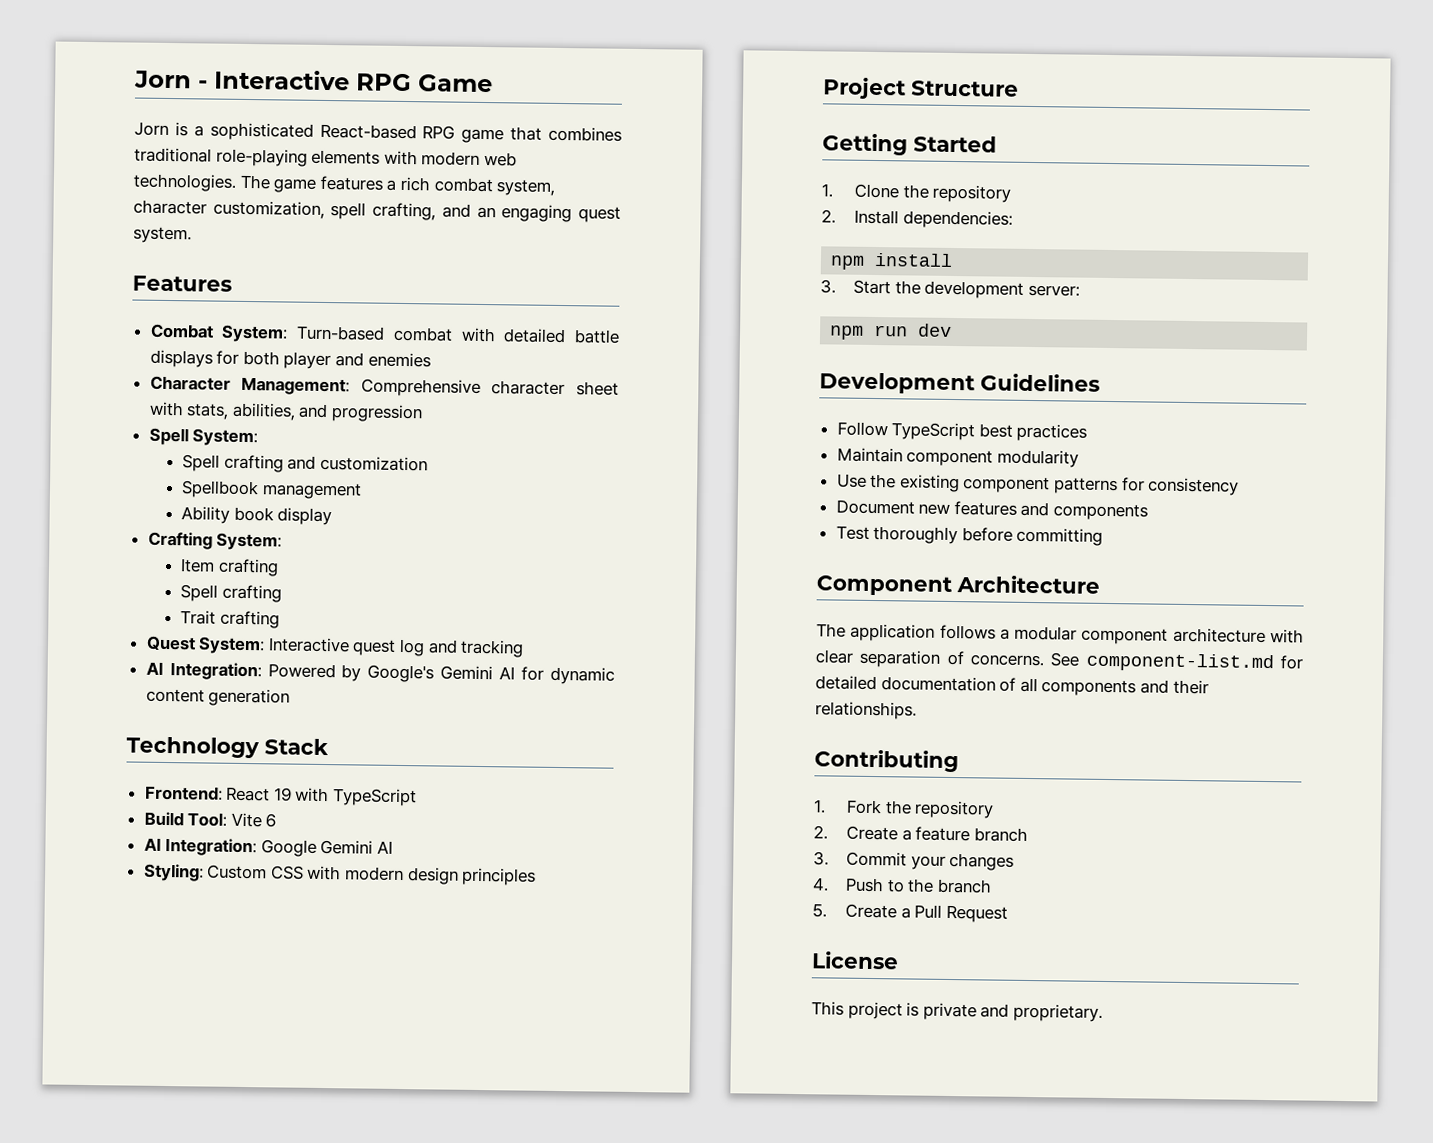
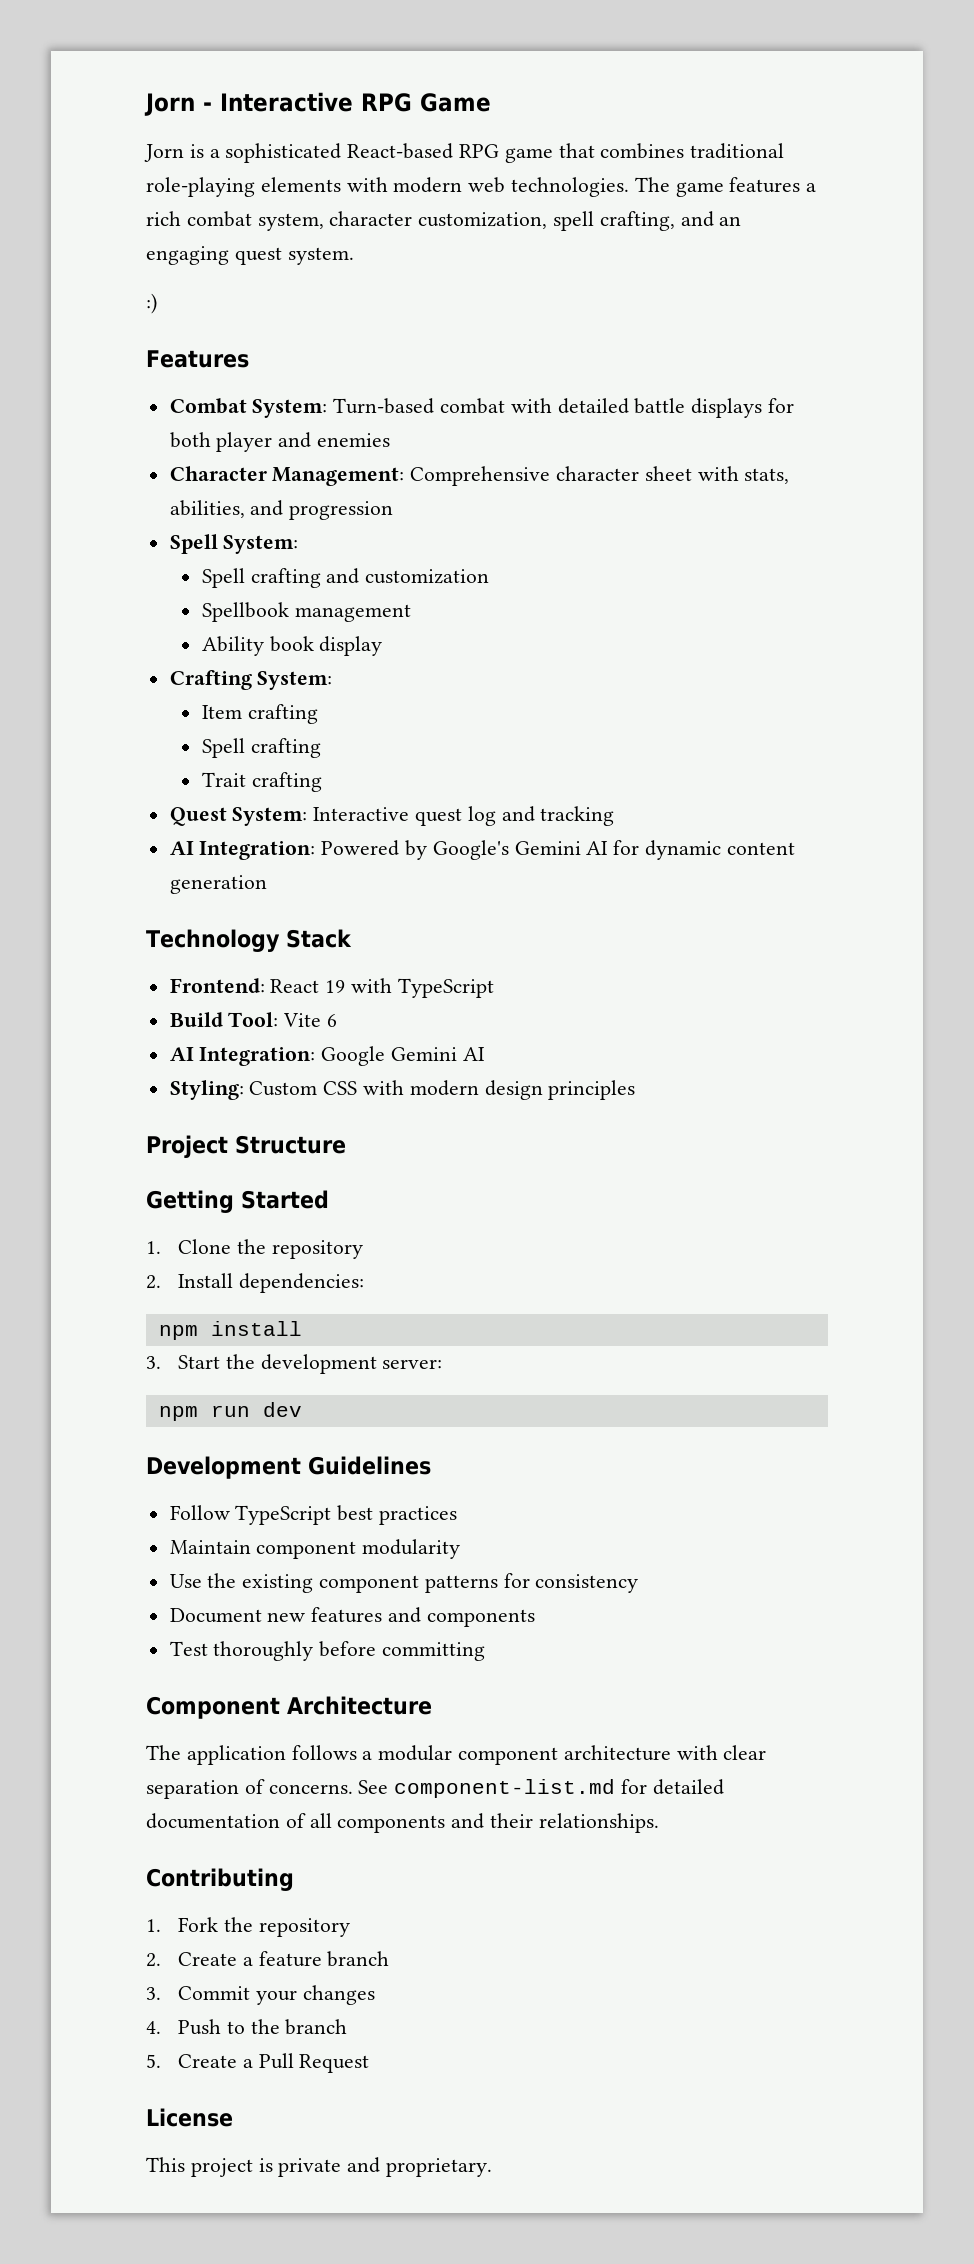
(192, 235) none -> [146,293,157,314] // :)

